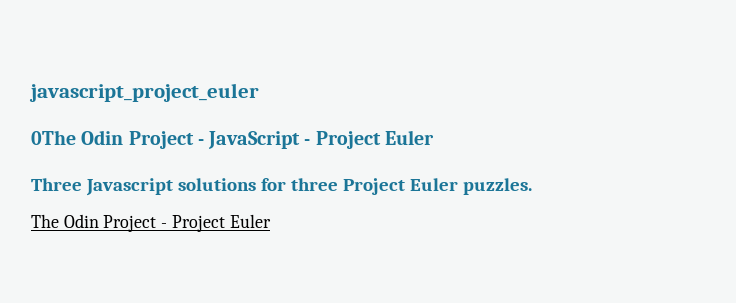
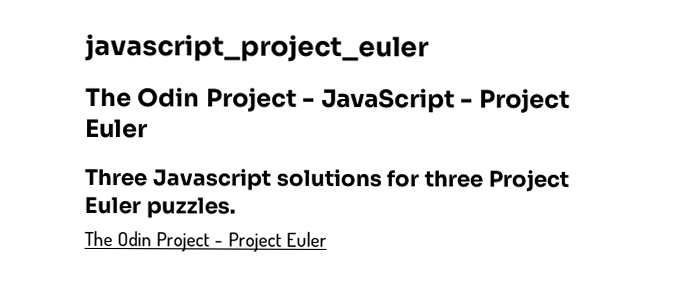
[31,130,76,145] 0The -> [85,87,132,108] The

